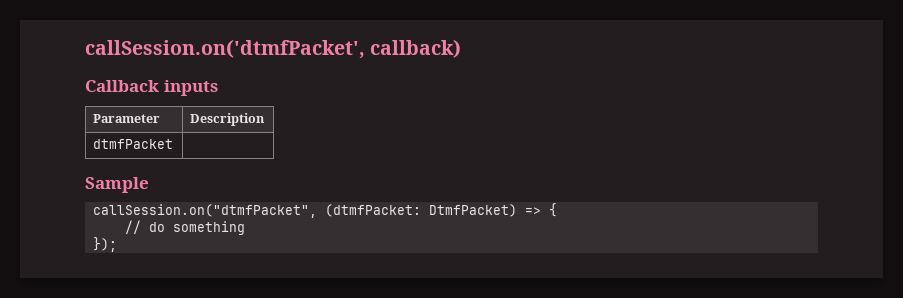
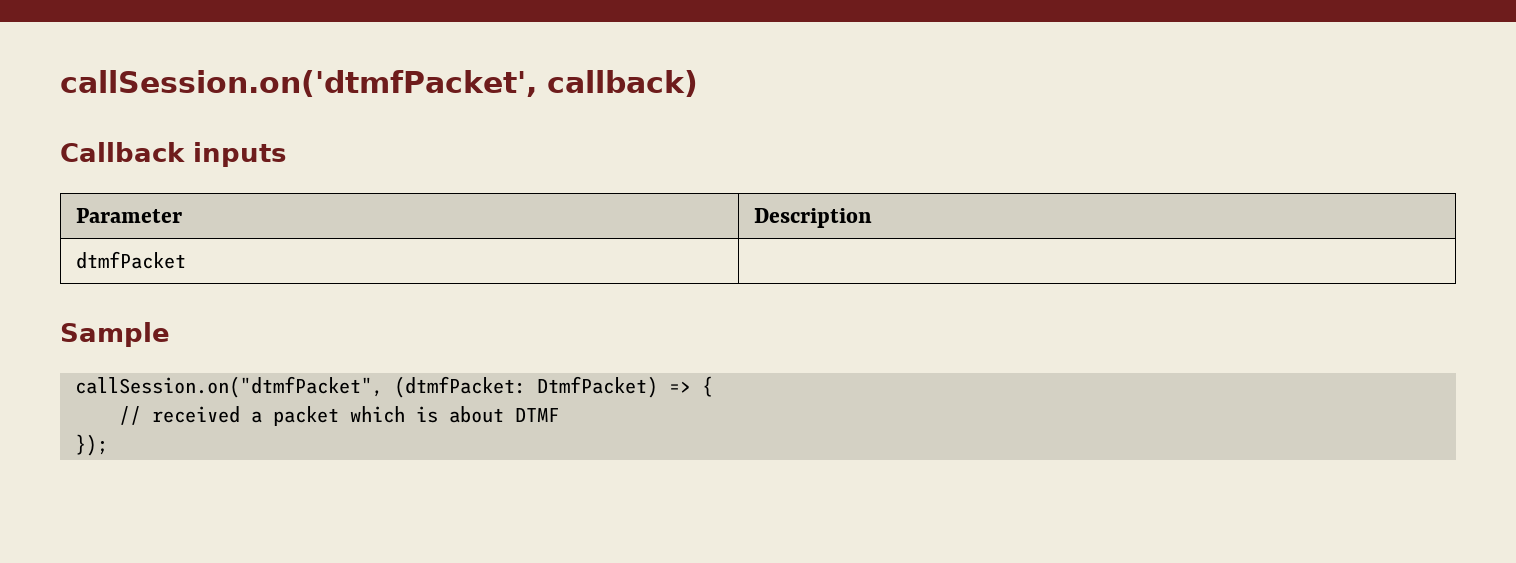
[148,221,245,235] do something -> [151,406,559,426] received a packet which is about DTMF

